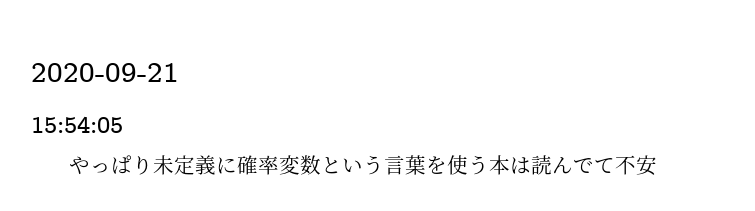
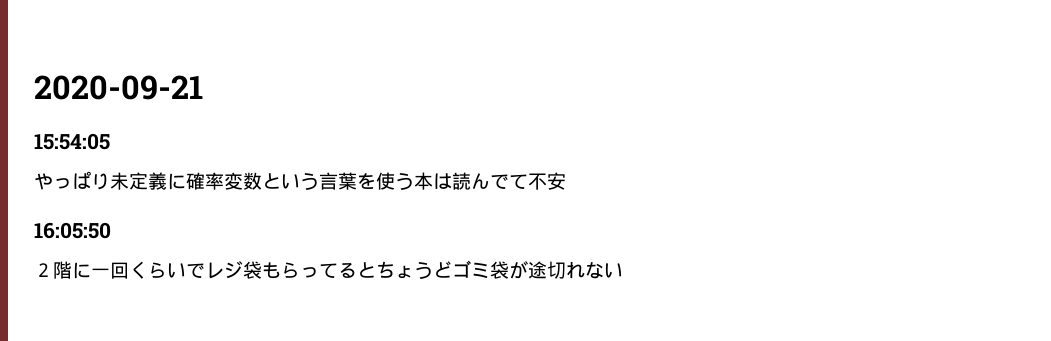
(657, 165) none -> [34,222,111,239] [34,260,623,279] // 16:05:50 // ２階に一回くらいでレジ袋もらってるとちょうどゴミ袋が途切れない

